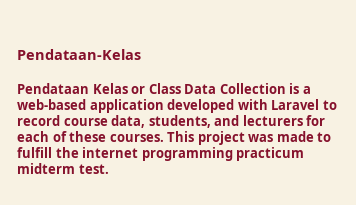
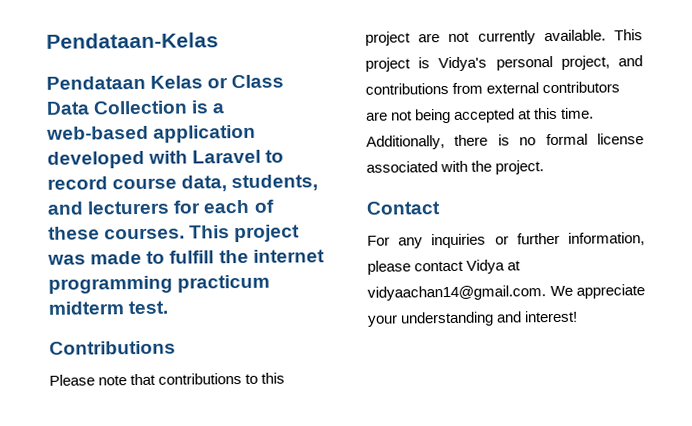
(109, 169) none -> [49,340,176,355] [49,372,286,386] [365,29,643,46] [365,55,643,72] [365,81,621,95] [366,107,595,124] [366,133,644,150] [366,160,545,175] [366,201,441,215] [367,232,645,249] [367,259,522,275] [367,284,645,301] [367,310,579,327] // Contributions // Please note that contributions to this project are not currently available. This project is Vidya's personal project, and contributions from external contributors are not being accepted at this time. Additionally, there is no formal license associated with the project. // Contact // For any inquiries or further information, please contact Vidya at vidyaachan14@gmail.com. We appreciate your understanding and interest!

